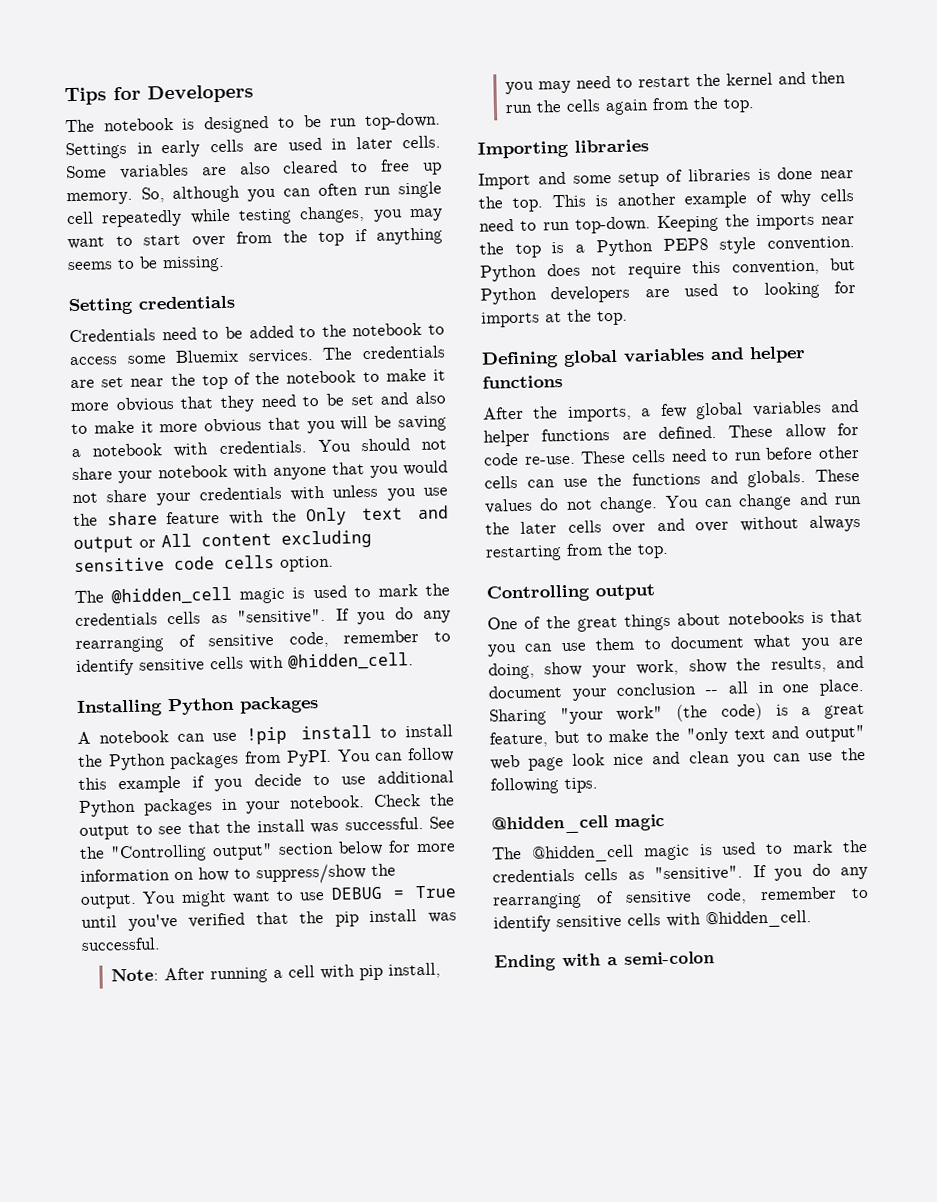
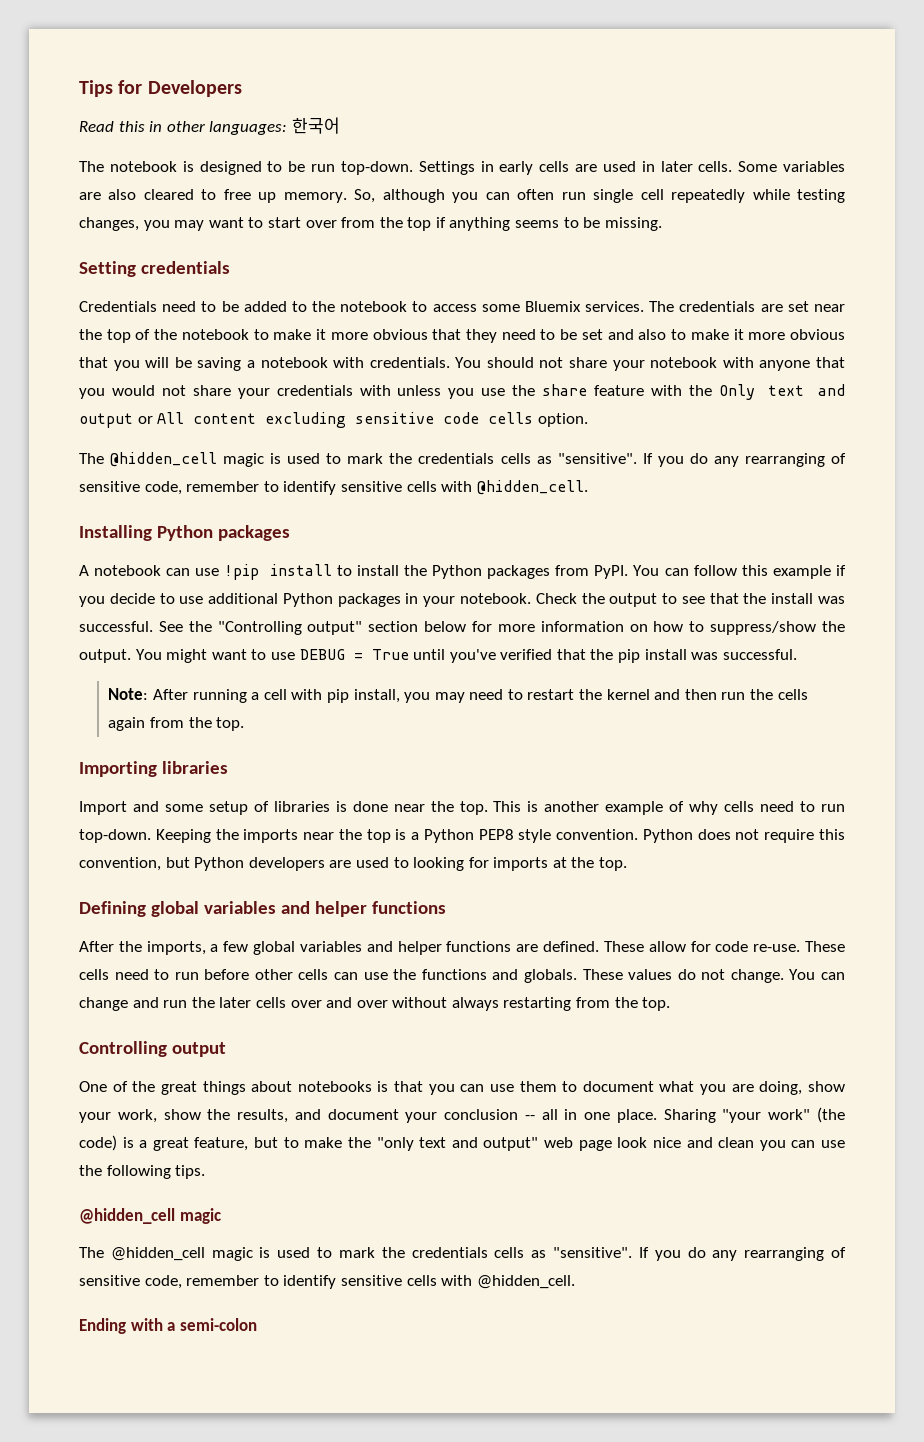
(254, 94) none -> [79,117,340,135] // Read this in other languages: 한국어

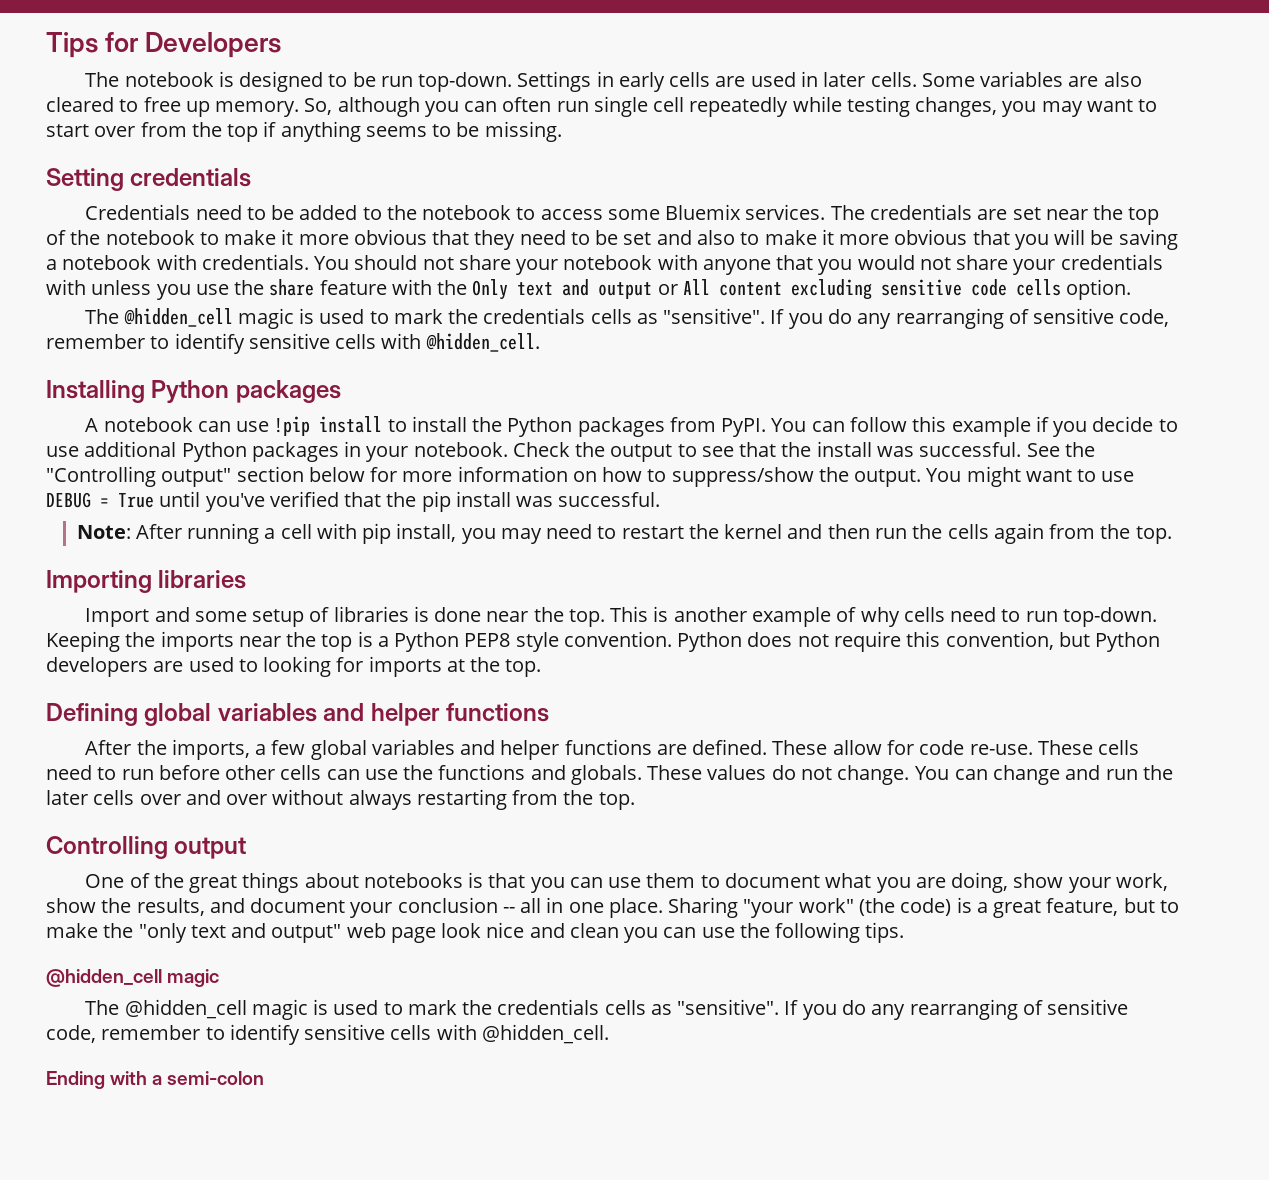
[79,117,340,135] // Read this in other languages: 한국어 -> (282, 45) none

